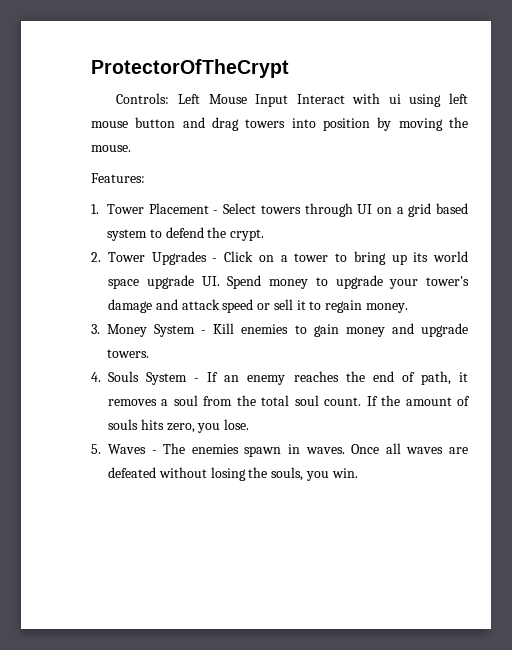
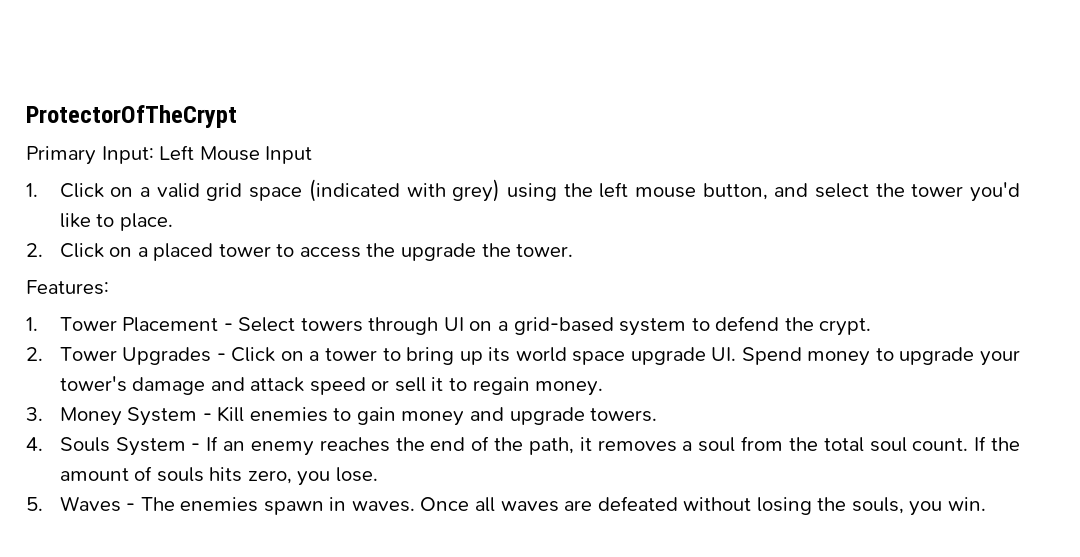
[116,93,170,104] Controls: -> [26,146,154,165] Primary Input:
[296,93,468,107] [91,117,468,131] [91,145,131,152] Interact with ui using left mouse button and drag towers into position by moving the mouse. -> [26,179,1021,202] [59,213,173,231] [26,243,574,261] // 1. Click on a valid grid space (indicated with grey) using the left mouse button, and select the tower you'd like to place. // 2. Click on a placed tower to access the upgrade the tower.
[408,203,469,217] grid based -> [513,317,614,335] grid-based
(415, 377) none -> [494,437,524,451] the

